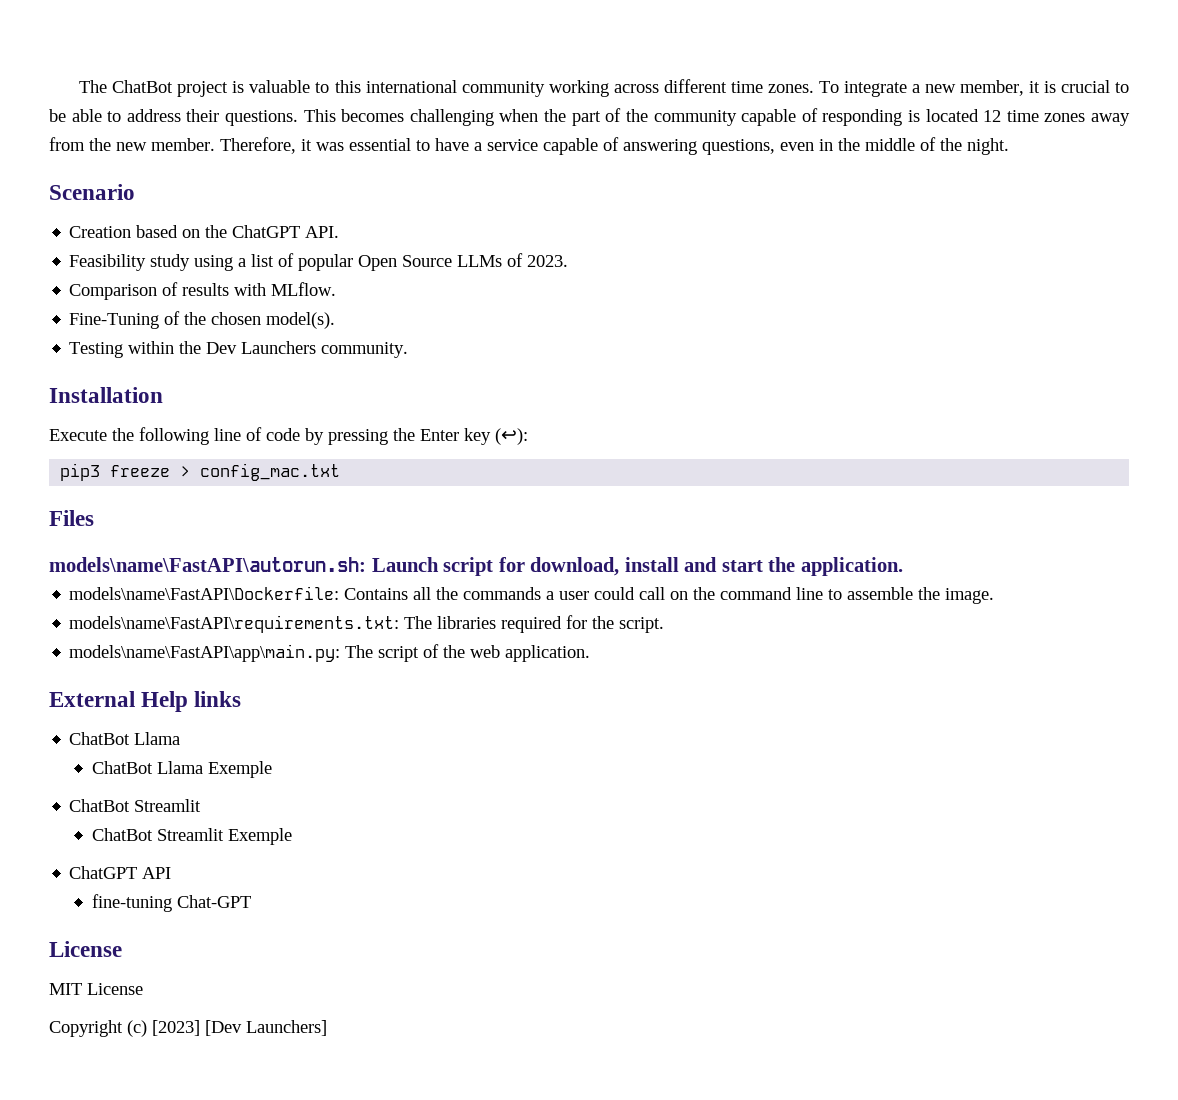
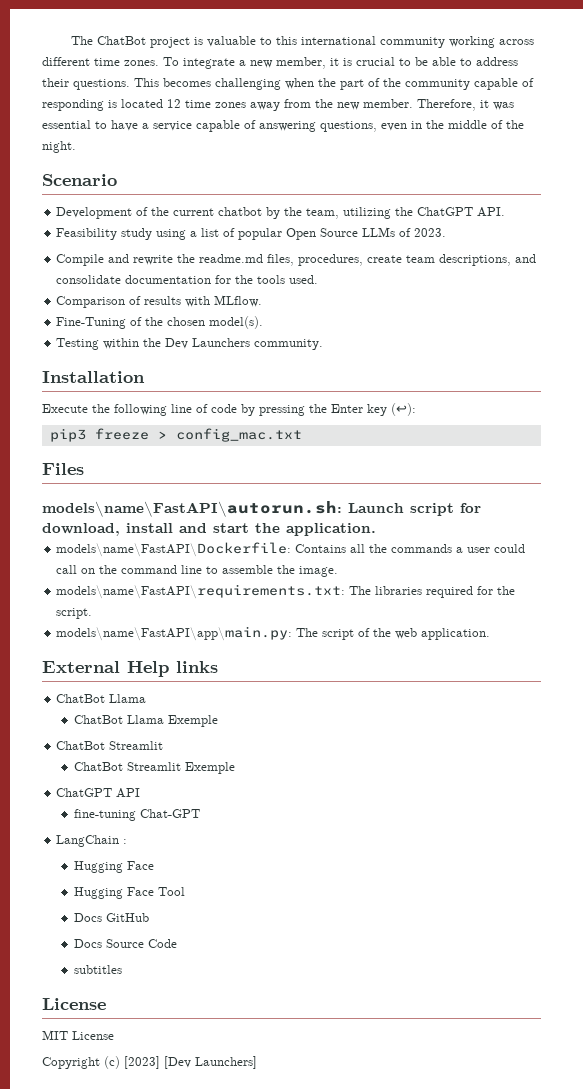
[69,225,201,238] Creation based on -> [56,207,392,219] Development of the current chatbot by the team, utilizing
(569, 261) none -> [56,254,537,266] [56,275,319,284] // Compile and rewrite the readme.md files, procedures, create team descriptions, and consolidate documentation for the tools used.
(251, 901) none -> [56,835,128,847] [73,861,154,873] [73,887,185,899] [73,913,149,922] [73,939,177,948] [73,965,122,974] // LangChain : // Hugging Face // Hugging Face Tool // Docs GitHub // Docs Source Code // subtitles

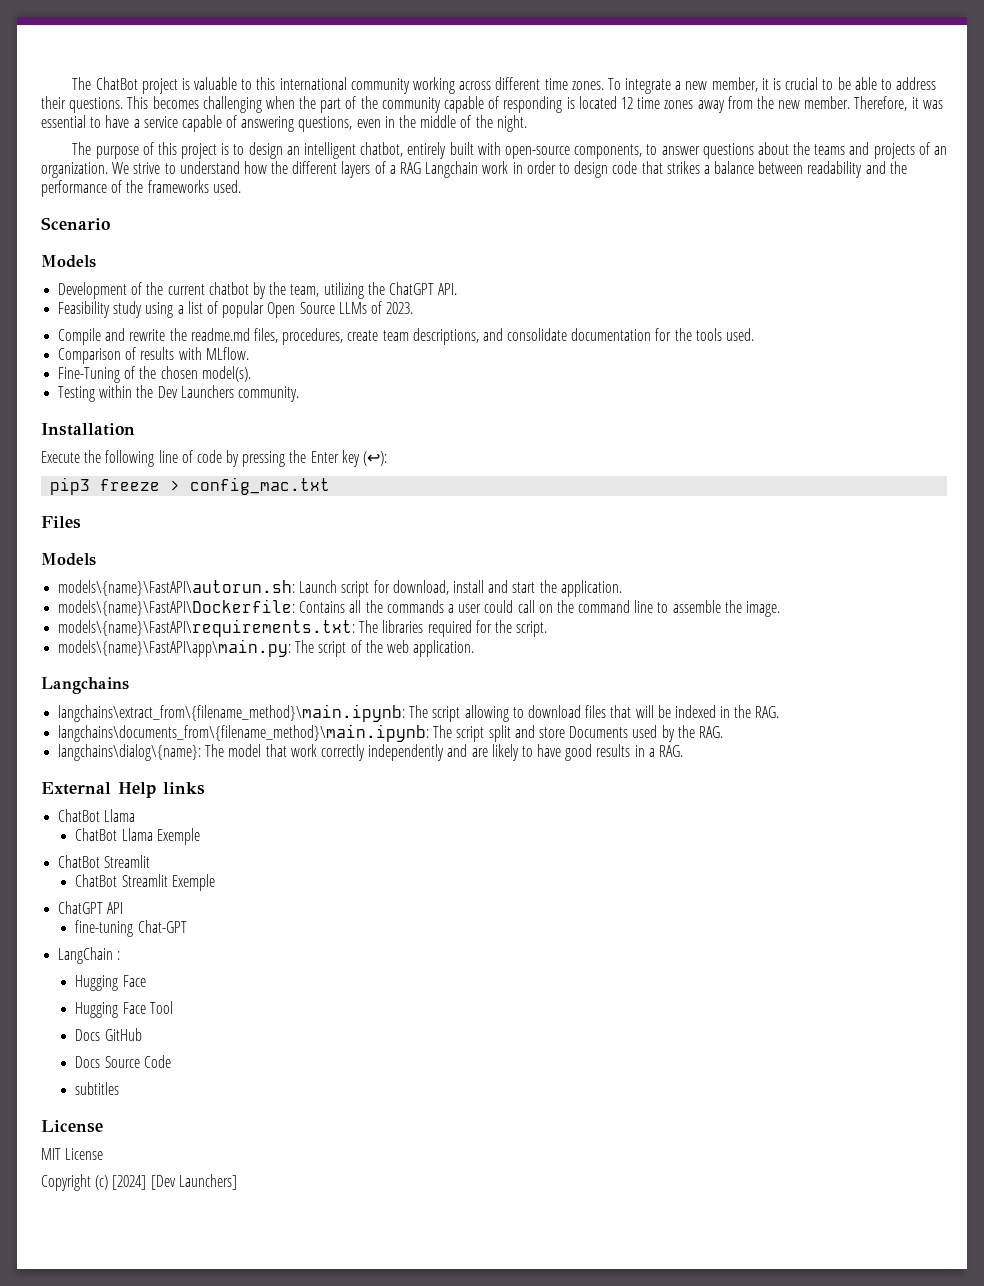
(76, 147) none -> [72,142,947,159] [41,161,907,178] [41,180,241,197] // The purpose of this project is to design an intelligent chatbot, entirely built with open-source components, to answer questions about the teams and projects of an organization. We strive to understand how the different layers of a RAG Langchain work in order to design code that strikes a balance between readability and the performance of the frameworks used.
(117, 180) none -> [41,255,96,268] // Models
[42,501,342,517] models\name\FastAPI\autorun.sh: -> [41,553,96,566] [58,580,296,596] Models // models\{name}\FastAPI\autorun.sh:
[56,542,292,557] models\name\FastAPI\Dockerfile: -> [58,599,296,616] models\{name}\FastAPI\Dockerfile:
[56,584,346,599] models\name\FastAPI\requirements.txt: -> [58,619,356,637] models\{name}\FastAPI\requirements.txt:
[56,626,293,641] models\name\FastAPI\app\main.py: -> [58,639,292,657] models\{name}\FastAPI\app\main.py:
(491, 634) none -> [41,677,129,694] [58,704,780,722] [58,724,723,742] [58,744,684,761] // Langchains // langchains\extract_from\{filename_method}\main.ipynb: The script allowing to download files that will be indexed in the RAG. // langchains\documents_from\{filename_method}\main.ipynb: The script split and store Documents used by the RAG. // langchains\dialog\{name}: The model that work correctly independently and are likely to have good results in a RAG.
[124,1056,160,1069] [2023] -> [112,1175,147,1190] [2024]

